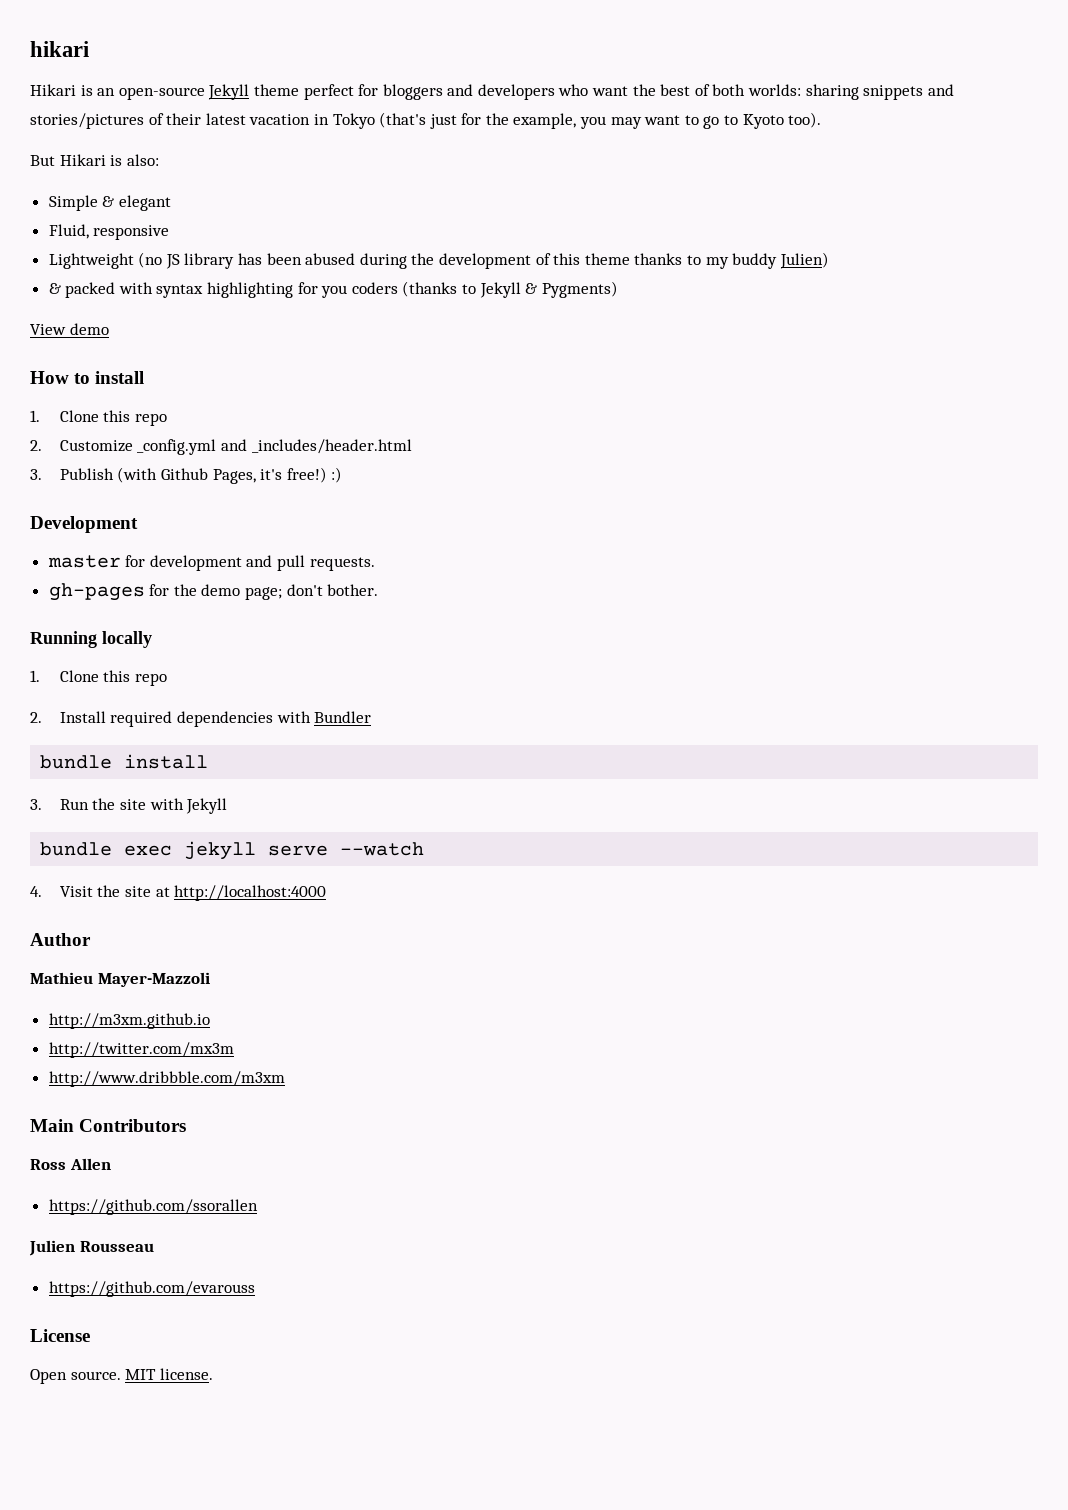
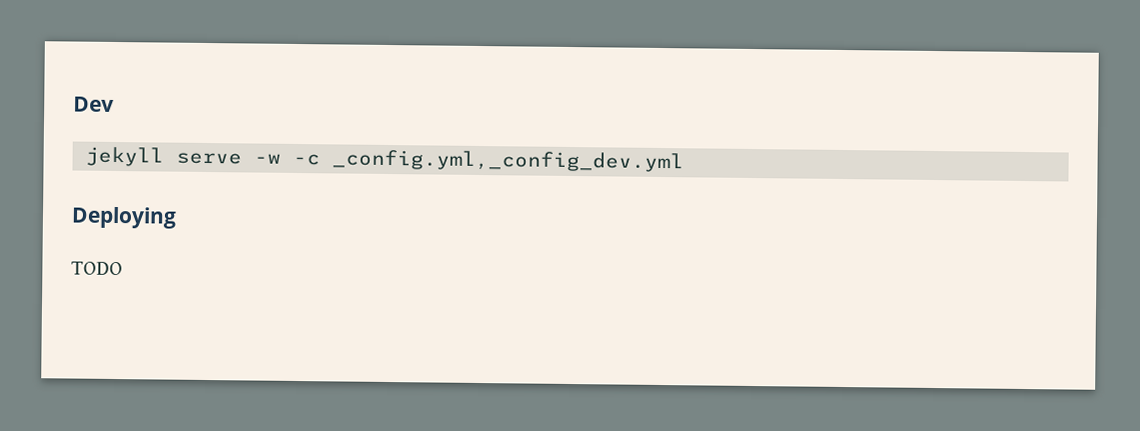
[30,41,89,57] [30,84,954,100] [30,112,822,129] [30,154,159,166] [48,195,171,211] [48,224,170,240] [48,252,829,269] [48,281,618,298] [30,323,109,335] [30,371,145,384] [30,410,167,426] [30,439,412,455] [30,467,343,484] [30,516,138,533] [47,555,375,571] [48,583,379,601] [30,631,152,648] [30,670,167,686] [30,711,372,727] [40,754,209,769] [30,798,228,814] [40,841,425,860] [30,885,327,901] [30,933,91,946] [30,972,210,987] [48,1013,210,1029] [48,1042,234,1058] [48,1071,285,1087] [30,1119,187,1132] [30,1158,111,1170] [48,1199,258,1215] [29,1240,154,1256] [48,1281,255,1297] [30,1329,90,1342] [30,1368,213,1384] hikari // Hikari is an open-source Jekyll theme perfect for bloggers and developers who want the best of both worlds: sharing snippets and stories/pictures of their latest vacation in Tokyo (that's just for the example, you may want to go to Kyoto too). // But Hikari is also: // Simple & elegant // Fluid, responsive // Lightweight (no JS library has been abused during the development of this theme thanks to my buddy Julien) // & packed with syntax highlighting for you coders (thanks to Jekyll & Pygments) // View demo // How to install // 1. Clone this repo // 2. Customize _config.yml and _includes/header.html // 3. Publish (with Github Pages, it's free!) :) // Development // master for development and pull requests. // gh-pages for the demo page; don't bother. // Running locally // 1. Clone this repo // 2. Install required dependencies with Bundler // bundle install // 3. Run the site with Jekyll // bundle exec jekyll serve --watch // 4. Visit the site at http://localhost:4000 // Author // Mathieu Mayer-Mazzoli // http://m3xm.github.io // http://twitter.com/mx3m // http://www.dribbble.com/m3xm // Main Contributors // Ross Allen // https://github.com/ssorallen // Julien Rousseau // https://github.com/evarouss // License // Open source. MIT license. -> [73,96,114,112] [84,146,684,173] [71,206,177,229] [71,261,123,276] Dev // jekyll serve -w -c _config.yml,_config_dev.yml // Deploying // TODO

